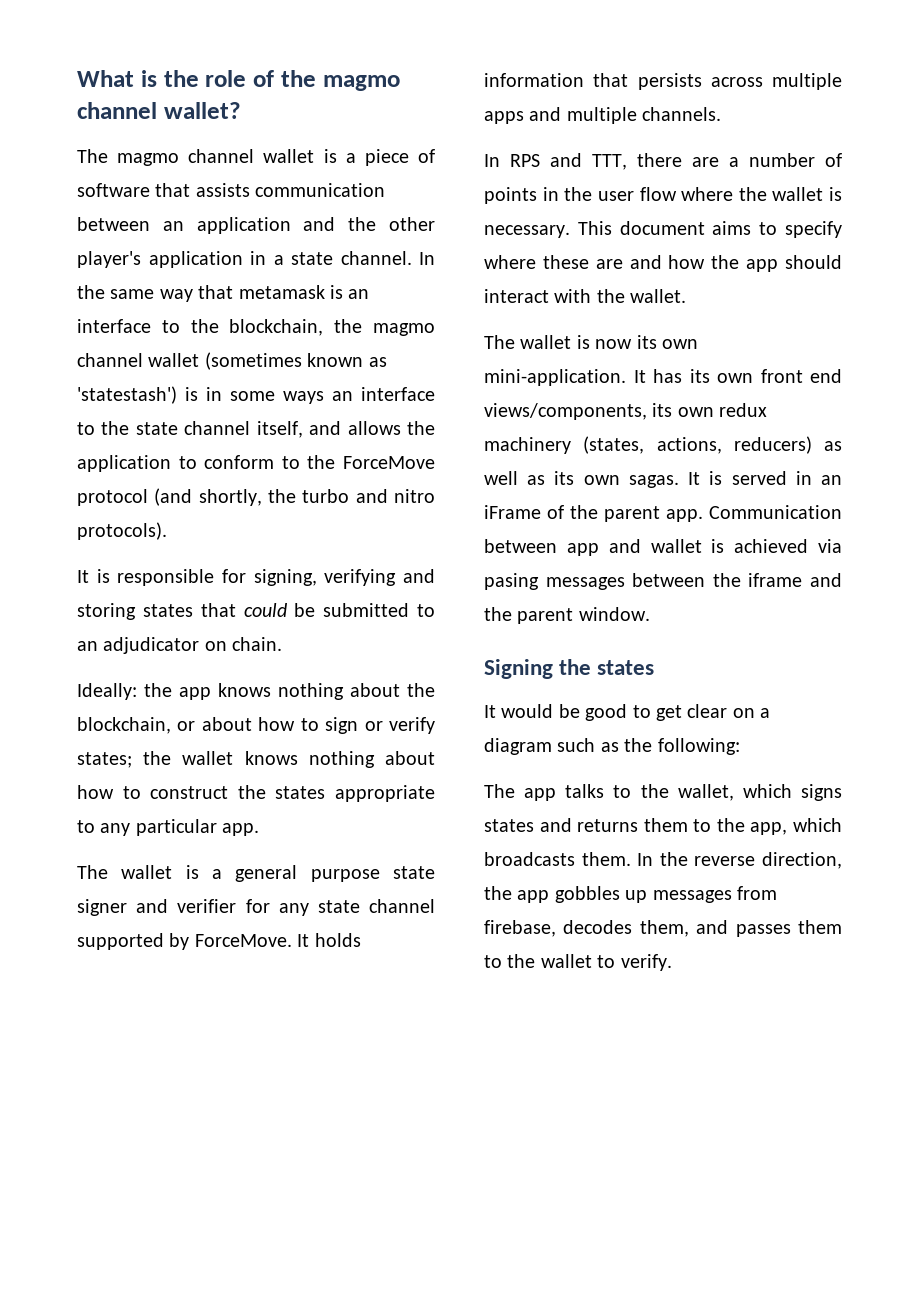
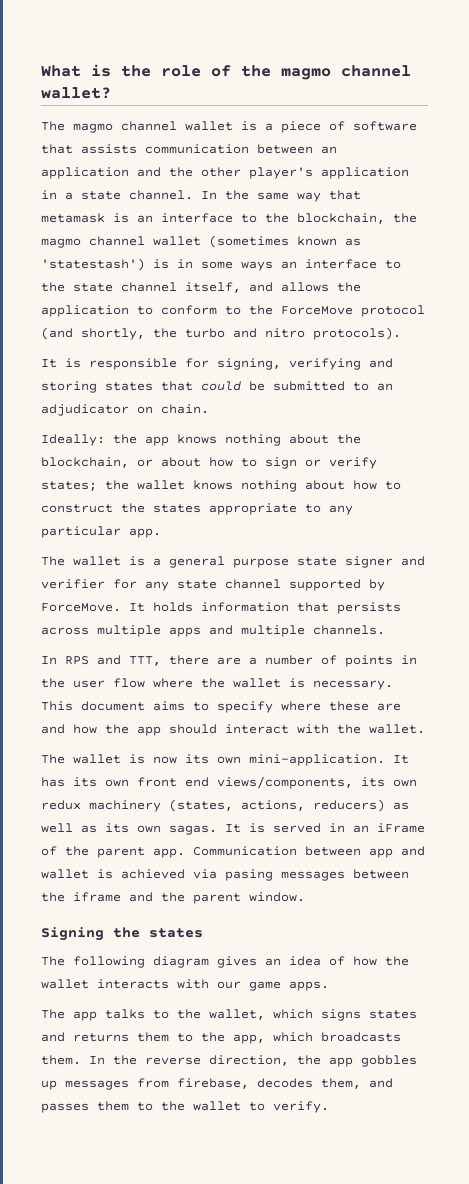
[484,704,771,721] [484,738,740,755] It would be good to get clear on a diagram such as the following: -> [41,956,409,968] [41,979,329,991] The following diagram gives an idea of how the wallet interacts with our game apps.

